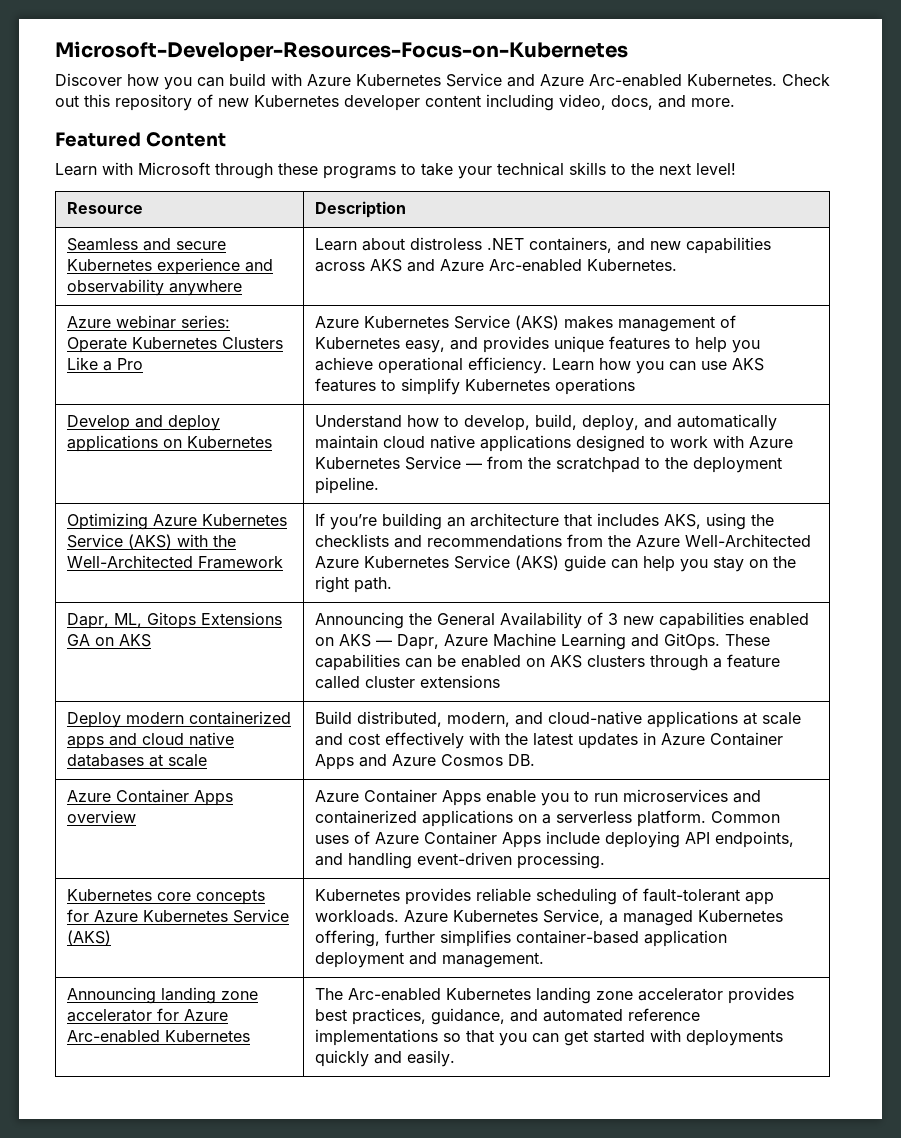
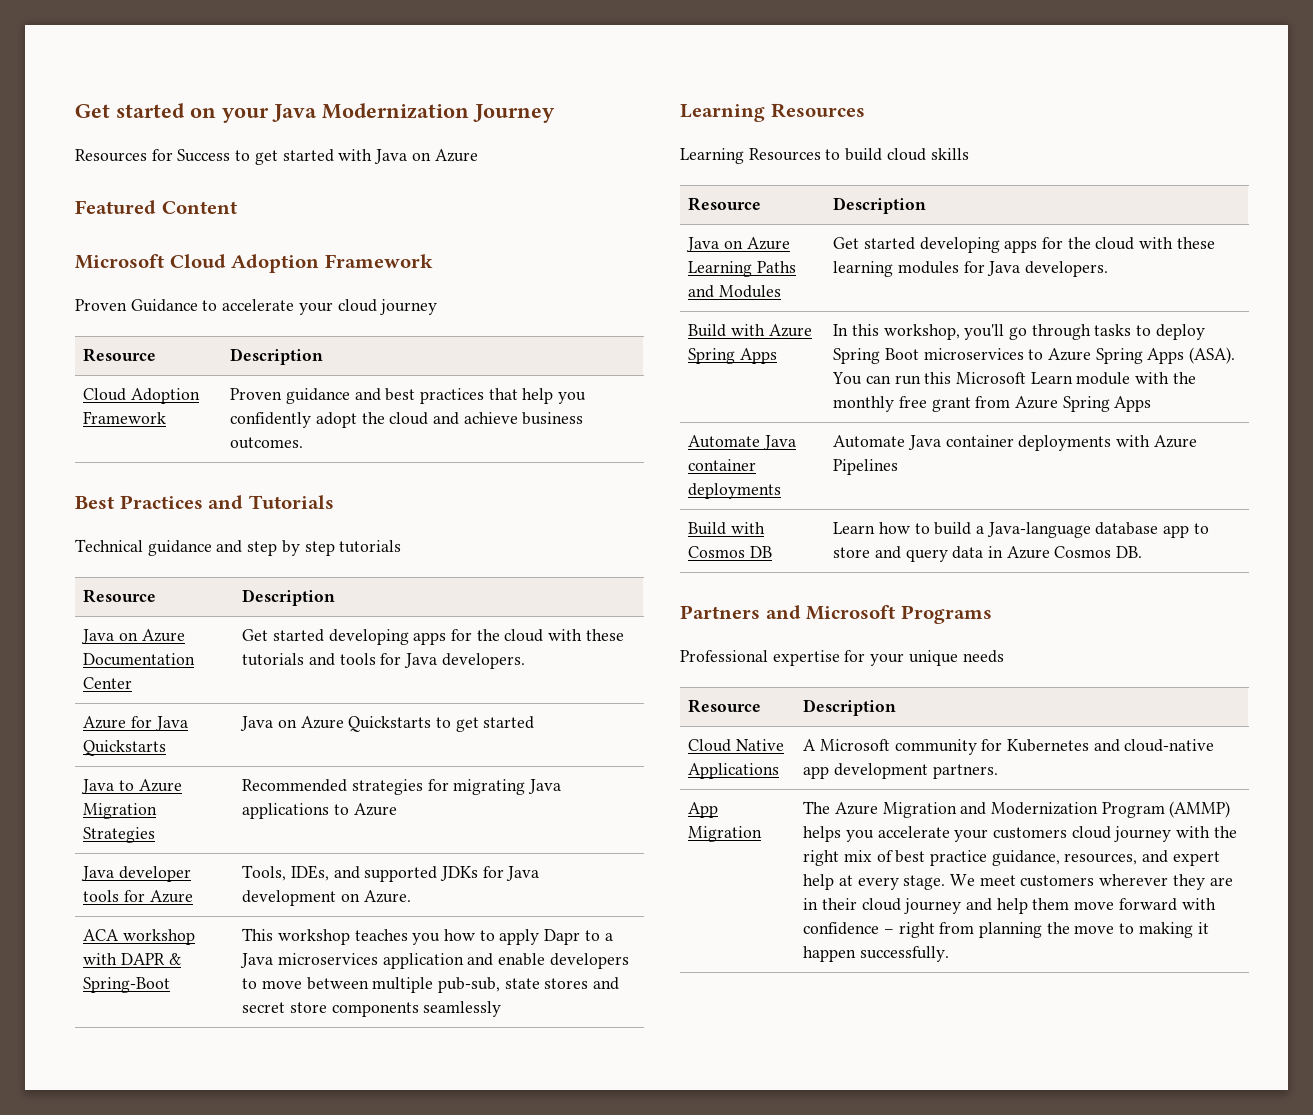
[55,41,628,62] [55,73,830,90] [55,94,735,111] [55,132,226,147] [55,162,736,179] [67,202,144,214] [315,201,407,218] [67,238,227,251] [67,258,274,275] [67,279,243,296] [315,237,772,254] [315,259,678,272] [67,315,231,329] [67,337,284,353] [67,357,144,371] [315,315,737,332] [315,336,761,353] [315,357,765,374] [315,378,636,395] [67,415,221,431] [67,435,273,452] [315,414,778,431] [315,435,794,452] [315,456,783,473] [315,477,380,494] [67,513,288,530] [67,534,237,549] [67,555,284,569] [315,513,775,530] [315,534,812,548] [315,555,797,572] [315,576,393,593] [67,612,283,629] [67,634,152,647] [315,612,810,629] [315,633,771,650] [315,654,781,671] [315,675,501,689] [67,711,292,728] [67,732,235,749] [67,754,208,767] [315,711,802,728] [315,732,784,749] [315,754,536,770] [67,789,234,806] [67,810,137,823] [315,789,762,806] [315,810,781,827] [315,831,795,848] [315,852,606,869] [67,889,266,905] [67,909,290,923] [67,930,112,945] [315,888,775,905] [315,909,784,926] [315,930,728,947] [315,952,545,968] [67,987,259,1004] [67,1008,229,1022] [67,1030,251,1043] [315,987,795,1004] [315,1008,701,1025] [315,1029,784,1046] [315,1050,456,1067] Microsoft-Developer-Resources-Focus-on-Kubernetes // Discover how you can build with Azure Kubernetes Service and Azure Arc-enabled Kubernetes. Check out this repository of new Kubernetes developer content including video, docs, and more. // Featured Content // Learn with Microsoft through these programs to take your technical skills to the next level! // Resource | Description // Seamless and secure Kubernetes experience and observability anywhere | Learn about distroless .NET containers, and new capabilities across AKS and Azure Arc-enabled Kubernetes. // Azure webinar series: Operate Kubernetes Clusters Like a Pro | Azure Kubernetes Service (AKS) makes management of Kubernetes easy, and provides unique features to help you achieve operational efficiency. Learn how you can use AKS features to simplify Kubernetes operations // Develop and deploy applications on Kubernetes | Understand how to develop, build, deploy, and automatically maintain cloud native applications designed to work with Azure Kubernetes Service — from the scratchpad to the deployment pipeline. // Optimizing Azure Kubernetes Service (AKS) with the Well-Architected Framework | If you’re building an architecture that includes AKS, using the checklists and recommendations from the Azure Well-Architected Azure Kubernetes Service (AKS) guide can help you stay on the right path. // Dapr, ML, Gitops Extensions GA on AKS | Announcing the General Availability of 3 new capabilities enabled on AKS — Dapr, Azure Machine Learning and GitOps. These capabilities can be enabled on AKS clusters through a feature called cluster extensions // Deploy modern containerized apps and cloud native databases at scale | Build distributed, modern, and cloud-native applications at scale and cost effectively with the latest updates in Azure Container Apps and Azure Cosmos DB. // Azure Container Apps overview | Azure Container Apps enable you to run microservices and containerized applications on a serverless platform. Common uses of Azure Container Apps include deploying API endpoints, and handling event-driven processing. // Kubernetes core concepts for Azure Kubernetes Service (AKS) | Kubernetes provides reliable scheduling of fault-tolerant app workloads. Azure Kubernetes Service, a managed Kubernetes offering, further simplifies container-based application deployment and management. // Announcing landing zone accelerator for Azure Arc-enabled Kubernetes | The Arc-enabled Kubernetes landing zone accelerator provides best practices, guidance, and automated reference implementations so that you can get started with deployments quickly and easily. -> [75,103,555,123] [75,149,478,165] [75,200,237,214] [75,254,433,273] [75,299,438,315] [83,348,157,362] [230,348,324,365] [83,388,200,404] [83,411,167,424] [230,388,587,404] [230,412,584,428] [230,437,304,449] [75,495,334,509] [75,539,402,556] [83,589,157,603] [242,589,336,606] [81,629,185,644] [83,653,196,666] [83,677,133,689] [242,629,624,645] [242,653,525,669] [83,716,188,731] [83,740,167,756] [240,716,535,732] [81,779,182,794] [83,803,158,819] [83,827,156,843] [242,779,562,795] [242,803,397,819] [81,866,191,882] [83,890,193,903] [242,865,540,882] [242,890,411,906] [83,929,195,945] [83,953,181,965] [83,977,171,993] [242,928,613,945] [240,953,629,969] [242,977,620,993] [242,1001,502,1017] [680,103,865,122] [680,148,969,164] [688,197,762,211] [833,197,927,214] [686,237,790,252] [688,261,796,277] [688,285,781,298] [833,237,1215,253] [833,261,1109,277] [688,324,812,337] [688,348,777,364] [833,324,1205,340] [833,347,1236,364] [832,372,1196,385] [833,396,1152,412] [688,435,796,450] [688,459,757,471] [688,483,782,499] [833,435,1197,451] [833,459,899,475] [688,522,765,535] [688,546,772,558] [833,522,1209,538] [833,546,1143,562] [680,605,992,624] [680,650,1004,666] [688,699,762,713] [803,699,897,716] [688,739,784,752] [688,763,780,779] [803,739,1215,755] [803,763,998,779] [688,802,719,818] [688,826,763,842] [803,801,1231,818] [803,826,1237,842] [803,850,1220,866] [803,874,1233,890] [803,898,1216,914] [803,922,1209,938] [803,946,949,962] Get started on your Java Modernization Journey // Resources for Success to get started with Java on Azure // Featured Content // Microsoft Cloud Adoption Framework // Proven Guidance to accelerate your cloud journey // Resource | Description // Cloud Adoption Framework | Proven guidance and best practices that help you confidently adopt the cloud and achieve business outcomes. // Best Practices and Tutorials // Technical guidance and step by step tutorials // Resource | Description // Java on Azure Documentation Center | Get started developing apps for the cloud with these tutorials and tools for Java developers. // Azure for Java Quickstarts | Java on Azure Quickstarts to get started // Java to Azure Migration Strategies | Recommended strategies for migrating Java applications to Azure // Java developer tools for Azure | Tools, IDEs, and supported JDKs for Java development on Azure. // ACA workshop with DAPR & Spring-Boot | This workshop teaches you how to apply Dapr to a Java microservices application and enable developers to move between multiple pub-sub, state stores and secret store components seamlessly // Learning Resources // Learning Resources to build cloud skills // Resource | Description // Java on Azure Learning Paths and Modules | Get started developing apps for the cloud with these learning modules for Java developers. // Build with Azure Spring Apps | In this workshop, you'll go through tasks to deploy Spring Boot microservices to Azure Spring Apps (ASA). You can run this Microsoft Learn module with the monthly free grant from Azure Spring Apps // Automate Java container deployments | Automate Java container deployments with Azure Pipelines // Build with Cosmos DB | Learn how to build a Java-language database app to store and query data in Azure Cosmos DB. // Partners and Microsoft Programs // Professional expertise for your unique needs // Resource | Description // Cloud Native Applications | A Microsoft community for Kubernetes and cloud-native app development partners. // App Migration | The Azure Migration and Modernization Program (AMMP) helps you accelerate your customers cloud journey with the right mix of best practice guidance, resources, and expert help at every stage. We meet customers wherever they are in their cloud journey and help them move forward with confidence – right from planning the move to making it happen successfully.

